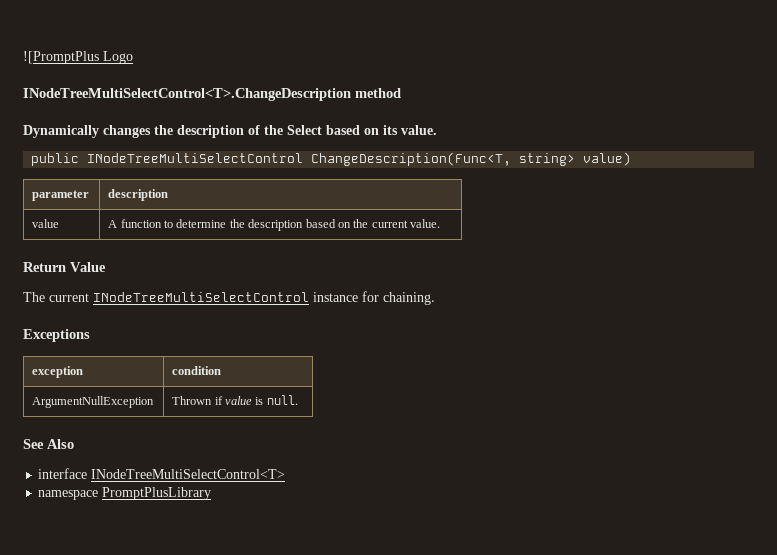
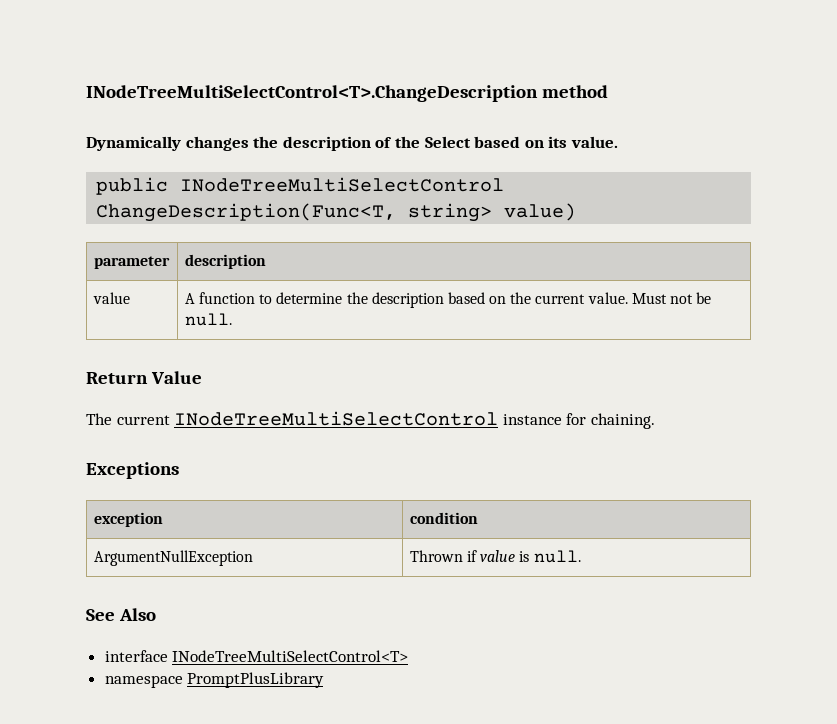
[23,51,133,64] ![PromptPlus Logo // -> (86, 93) none
(441, 223) none -> [631,292,712,304] [184,313,232,326] Must not be null.

